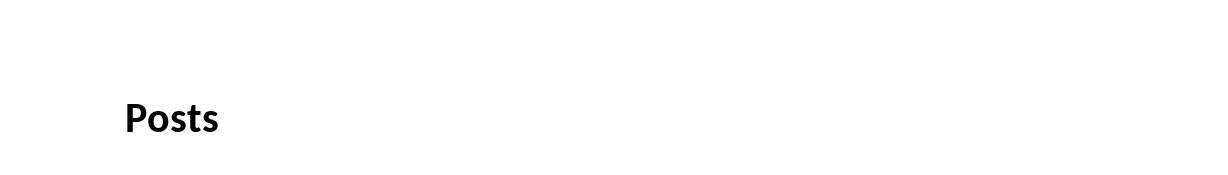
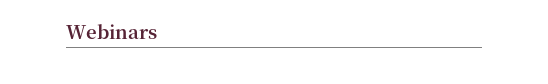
[125,104,219,132] Posts -> [66,24,157,39] Webinars

